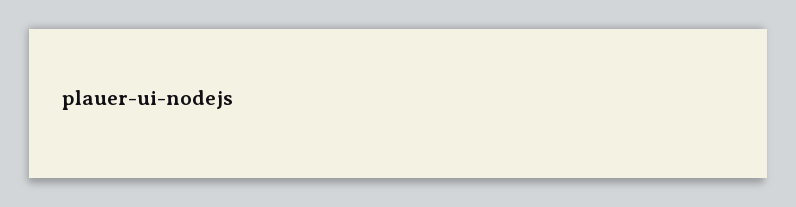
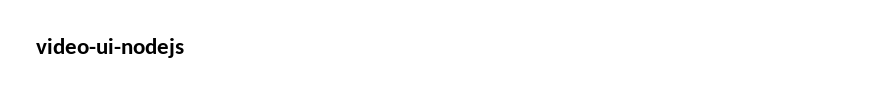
[62,90,233,110] plauer-ui-nodejs -> [36,38,184,58] video-ui-nodejs

